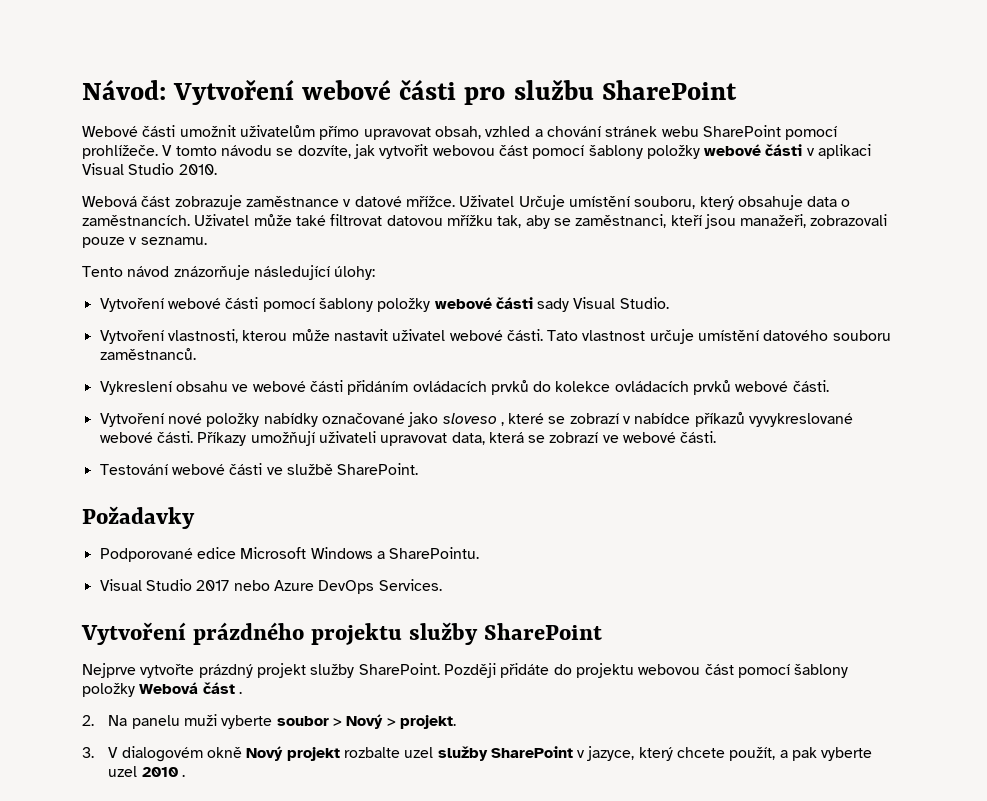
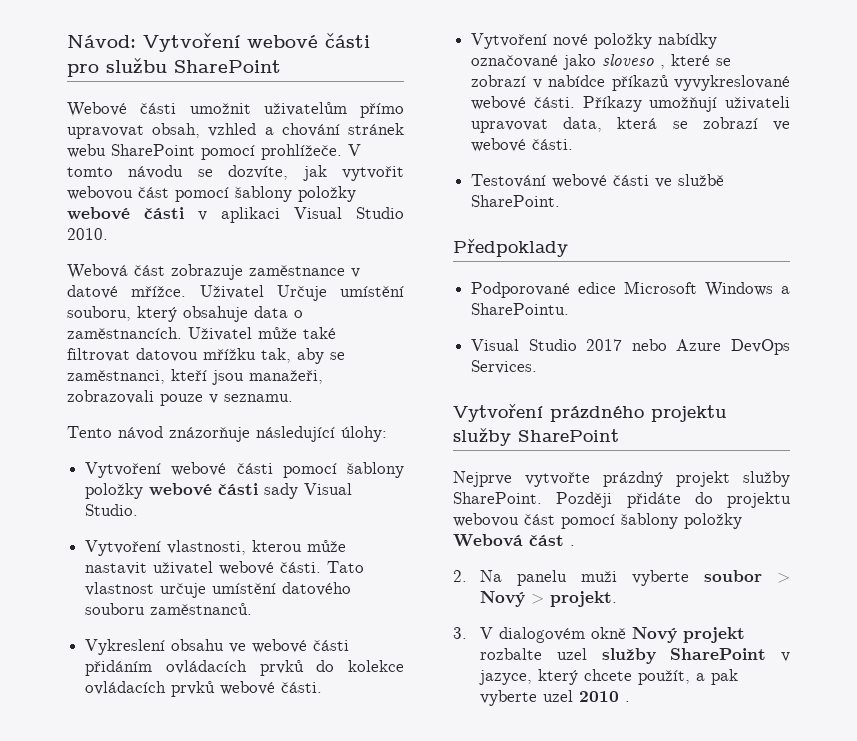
[82,506,195,529] Požadavky -> [453,238,568,257] Předpoklady

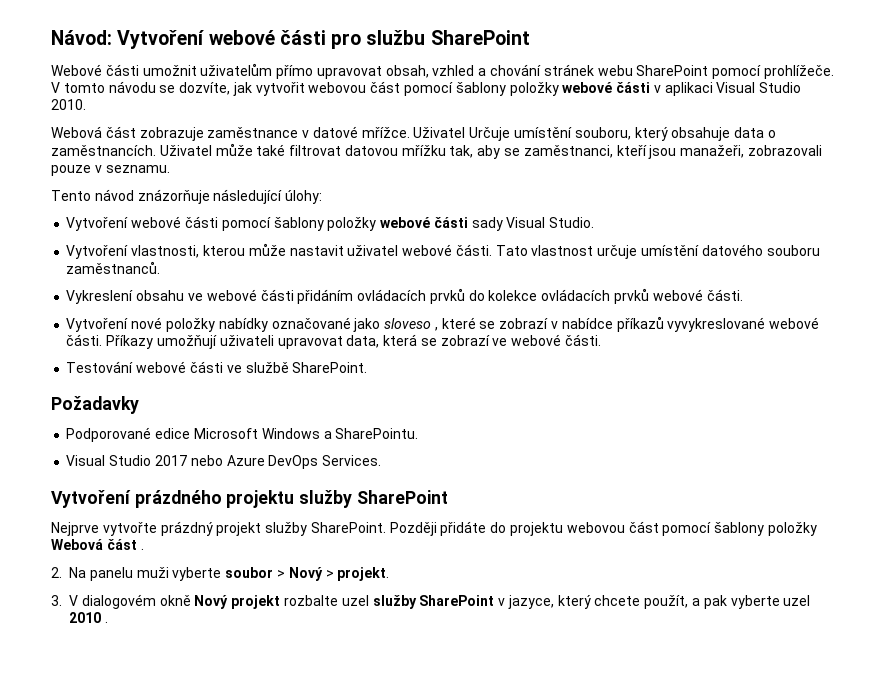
[453,238,568,257] Předpoklady -> [51,396,139,414] Požadavky

